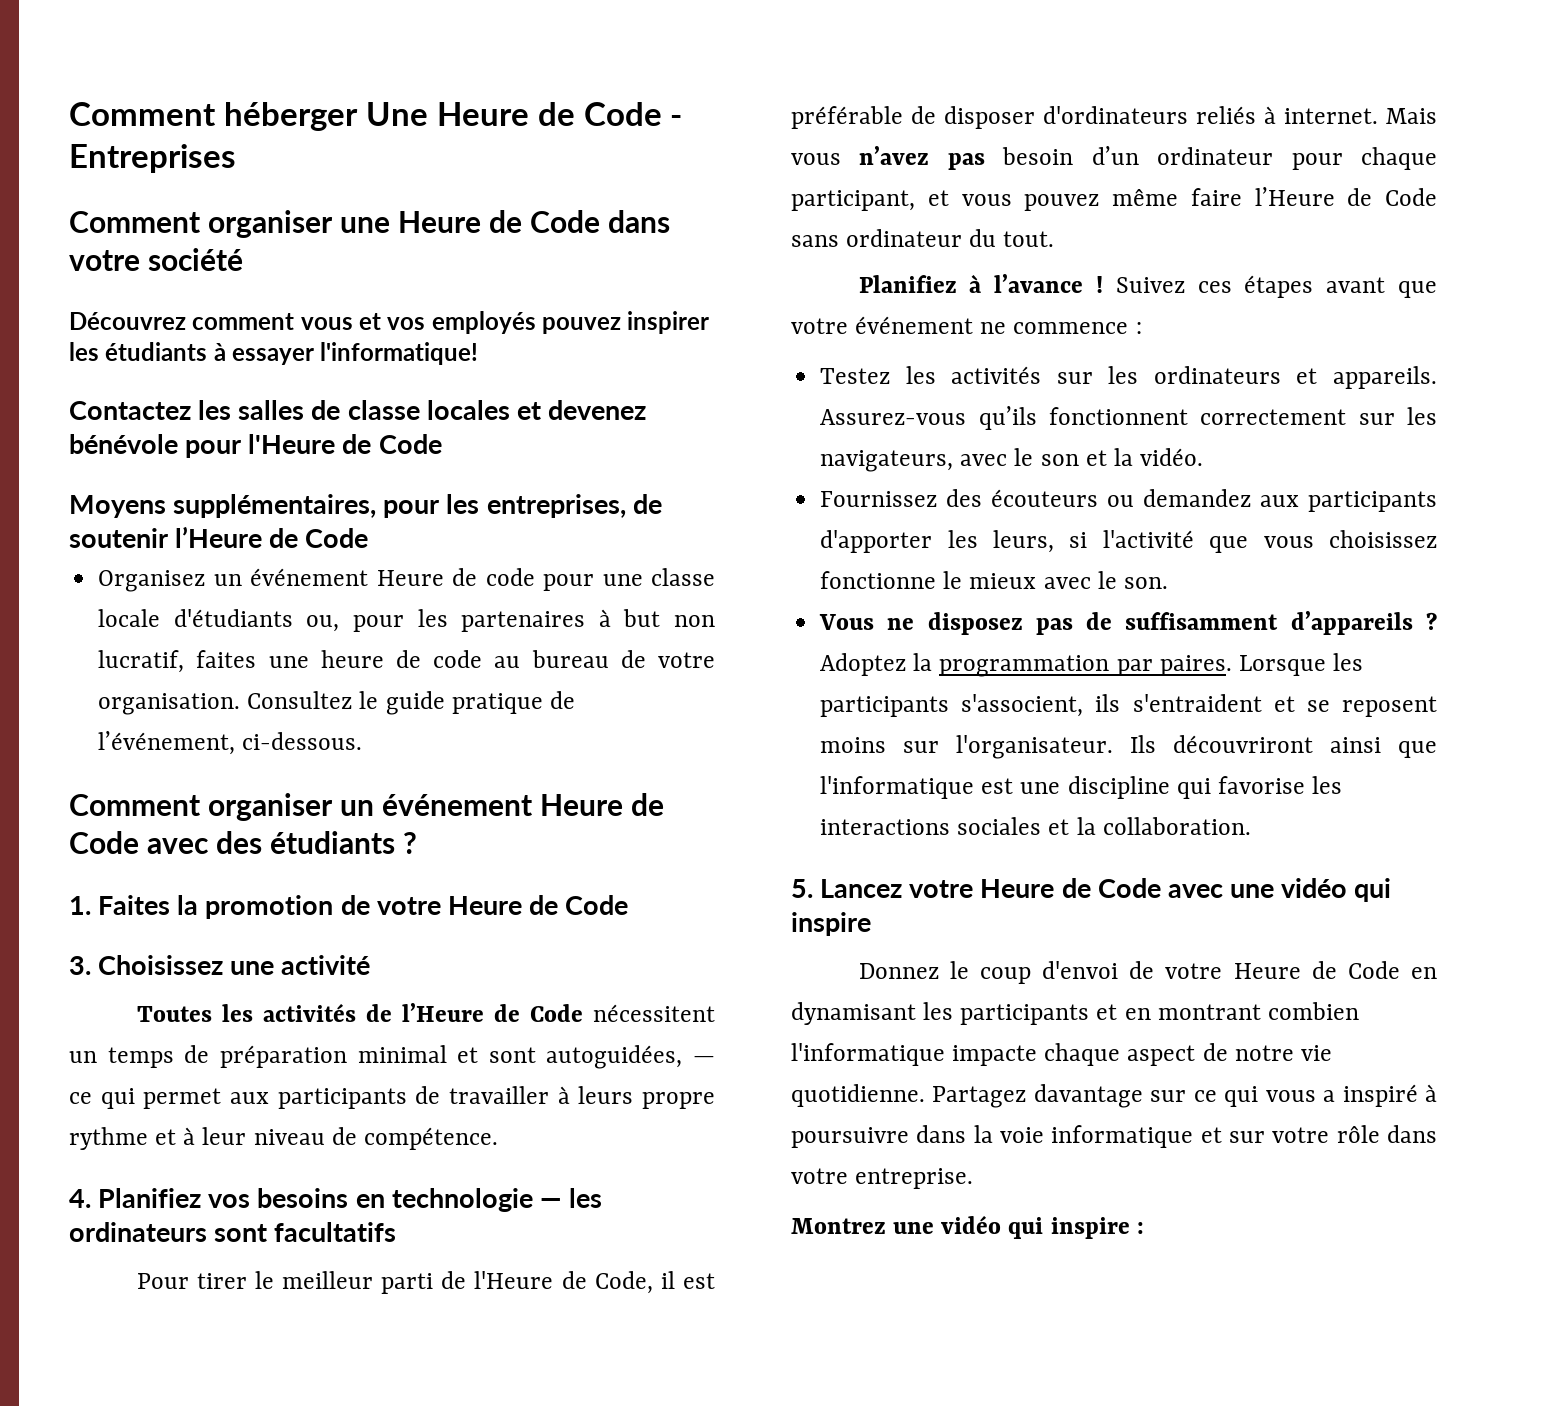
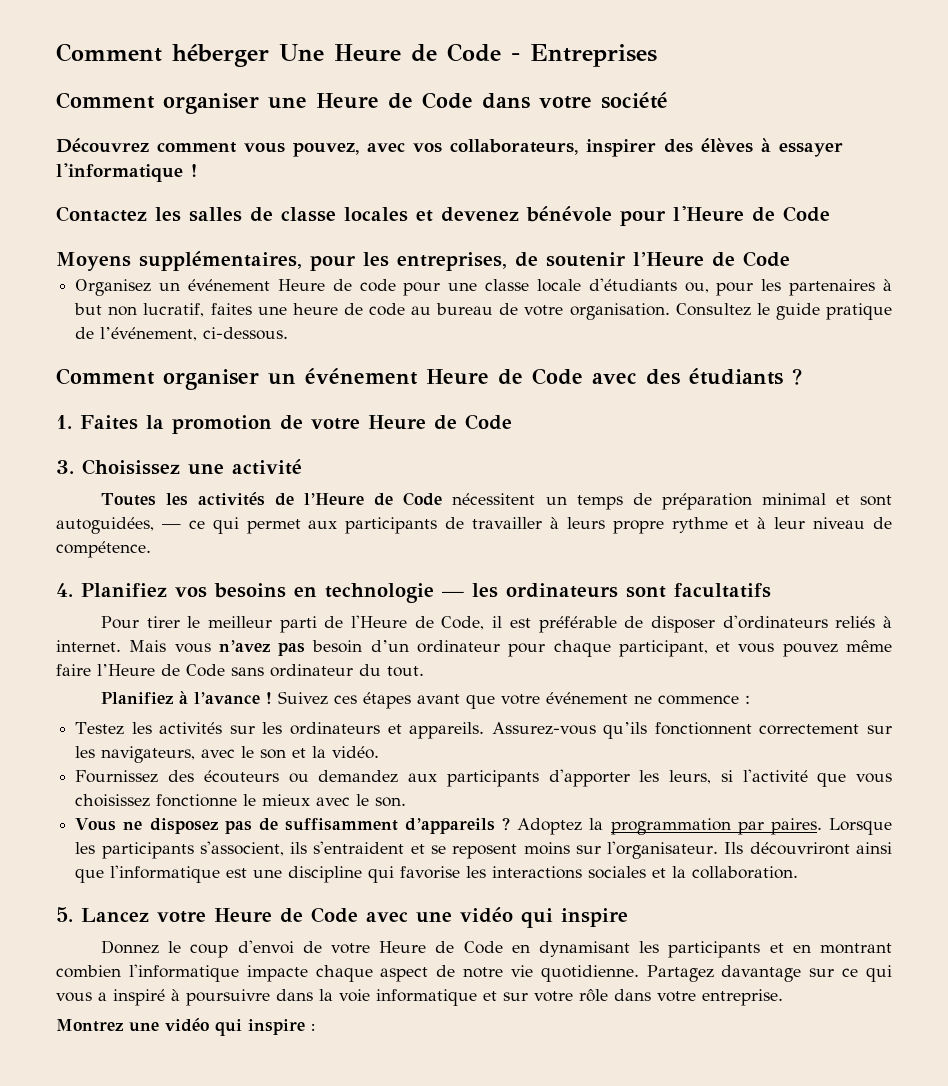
[359,311,710,334] [69,342,479,365] et vos employés pouvez inspirer les étudiants à essayer l'informatique! -> [293,138,843,157] [56,163,197,182] pouvez, avec vos collaborateurs, inspirer des élèves à essayer l'informatique !

